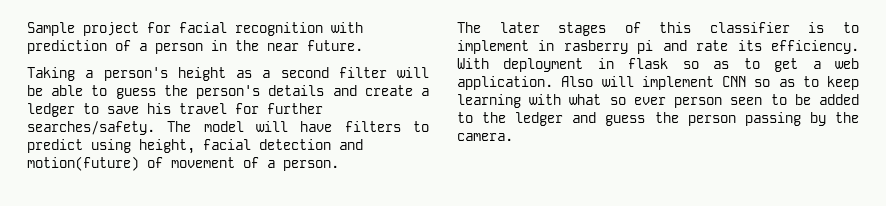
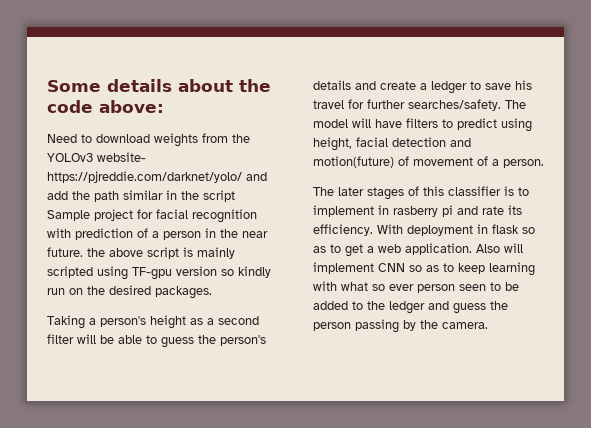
(27, 29) none -> [47,79,271,92] [47,100,164,113] [47,133,250,147] [47,152,146,162] [47,171,267,183] [47,190,235,202] Some details about the code above: // Need to download weights from the YOLOv3 website- https://pjreddie.com/darknet/yolo/ and add the path similar in the script
(363, 45) none -> [87,247,235,259] [47,266,271,280] [47,285,212,299] the above script is mainly scripted using TF-gpu version so kindly run on the desired packages.

